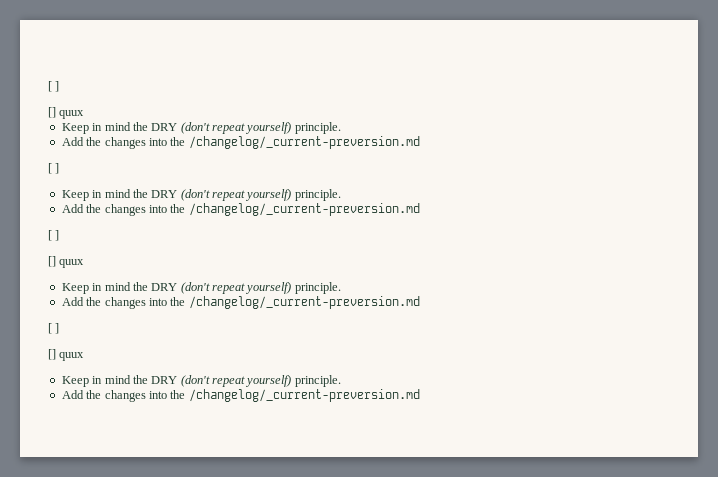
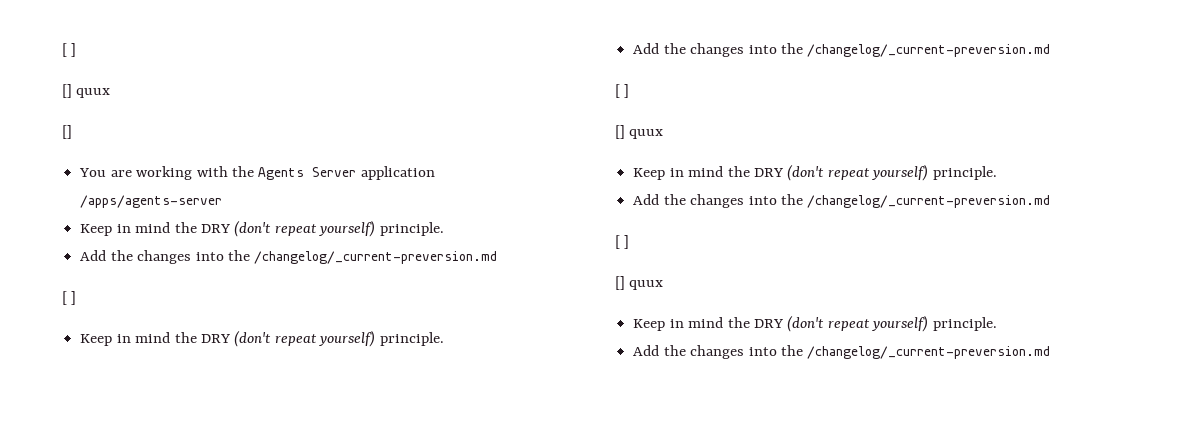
[48,81,60,92] [48,107,85,119] [ ] // [] quux -> [62,43,77,57] [62,84,111,98] [62,125,72,139] [79,166,435,180] [80,195,223,208] [ ] // [] quux // [] // You are working with the Agents Server application /apps/agents-server

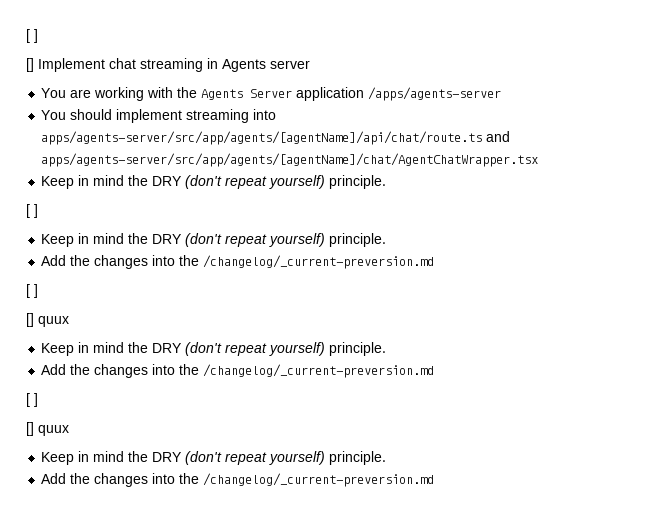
[62,43,77,57] [62,84,111,98] [62,125,72,139] [ ] // [] quux // [] -> [26,29,38,43] [26,58,310,72] [ ] // [] Implement chat streaming in Agents server
[80,220,444,237] [80,250,498,264] // Keep in mind the DRY (don't repeat yourself) principle. // Add the changes into the /changelog/_current-preversion.md -> [41,109,277,123] [41,131,511,145] [41,153,539,167] [41,175,387,189] // You should implement streaming into apps/agents-server/src/app/agents/[agentName]/api/chat/route.ts and apps/agents-server/src/app/agents/[agentName]/chat/AgentChatWrapper.tsx // Keep in mind the DRY (don't repeat yourself) principle.

